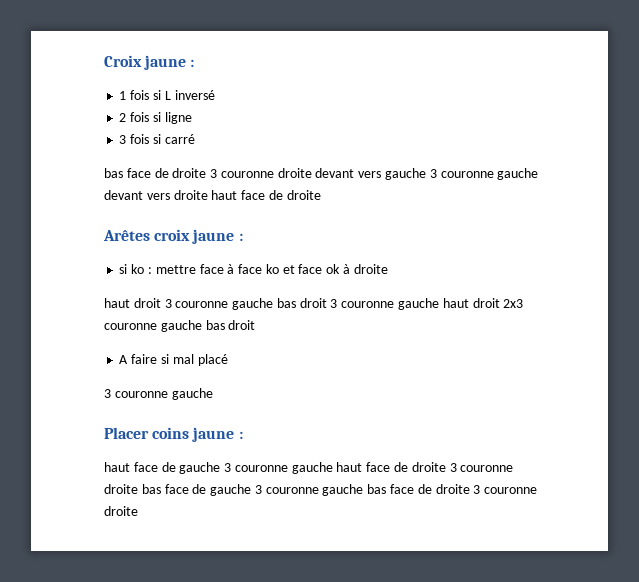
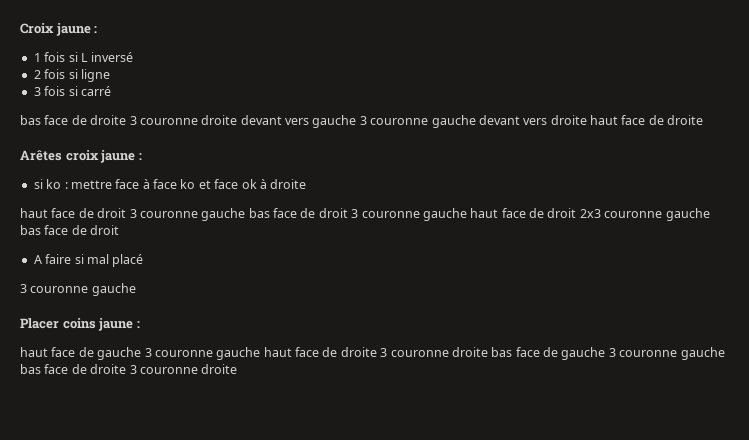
(130, 303) none -> [51,208,94,218] face de
(296, 303) none -> [273,208,316,218] face de
(469, 303) none -> [501,208,544,218] face de
(225, 325) none -> [44,225,87,235] face de

